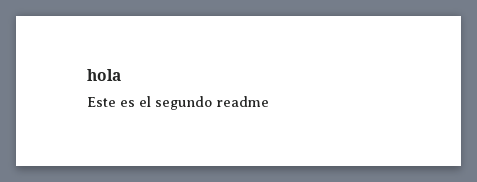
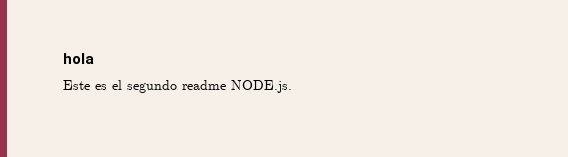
(269, 101) none -> [231,80,292,93] NODE.js.

